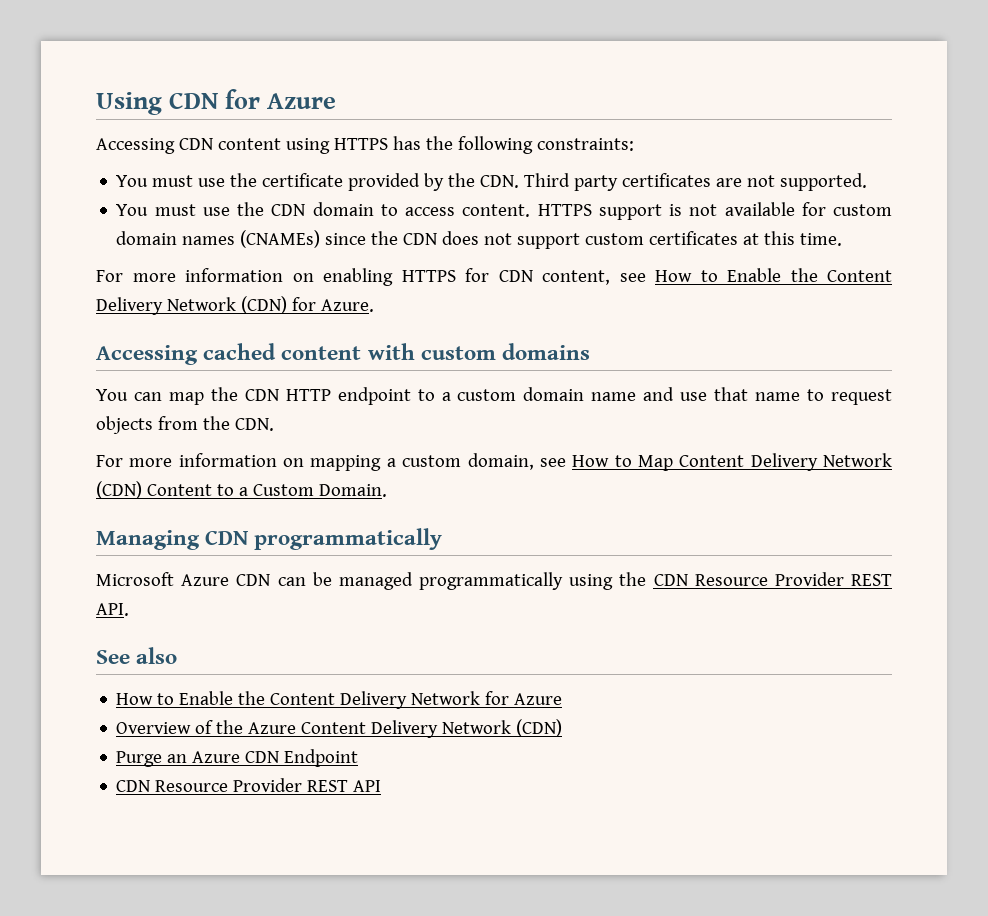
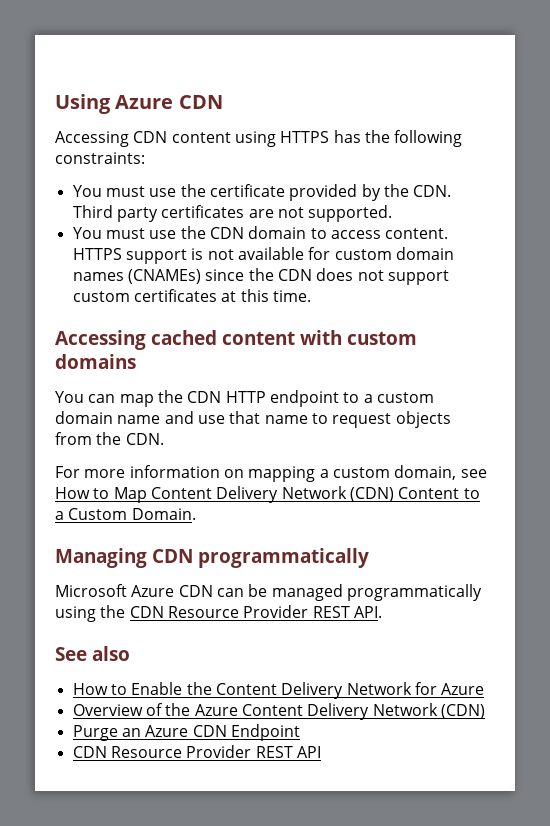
[169,89,337,109] CDN for Azure -> [115,95,223,109] Azure CDN
[96,268,892,286] [96,296,374,315] // For more information on enabling HTTPS for CDN content, see How to Enable the Content Delivery Network (CDN) for Azure. -> (311, 296) none

